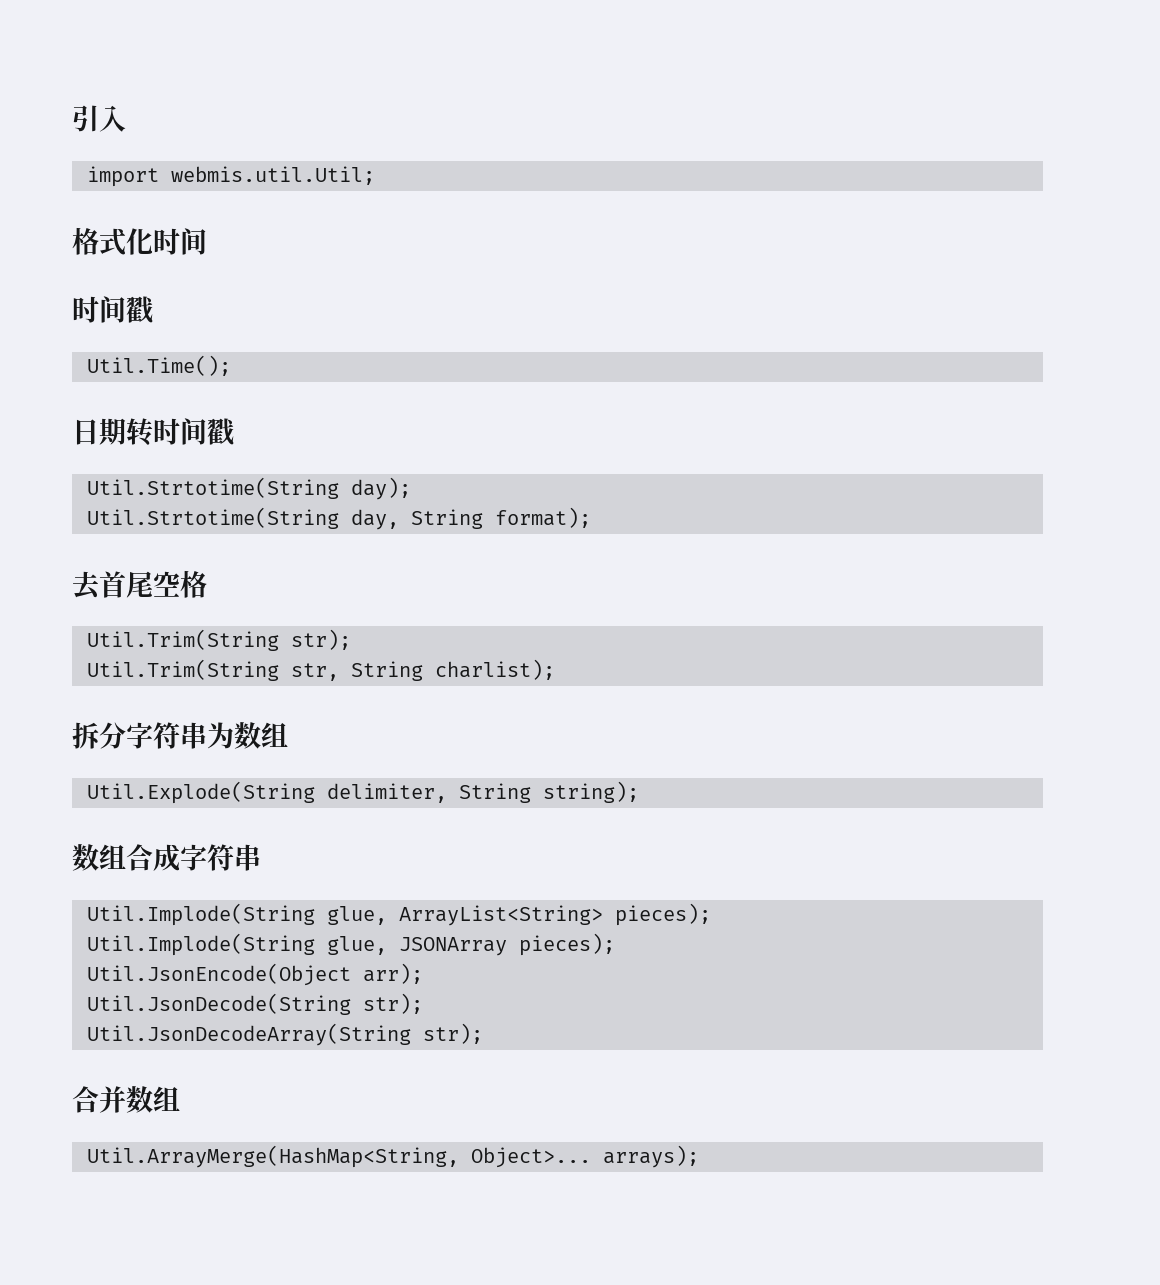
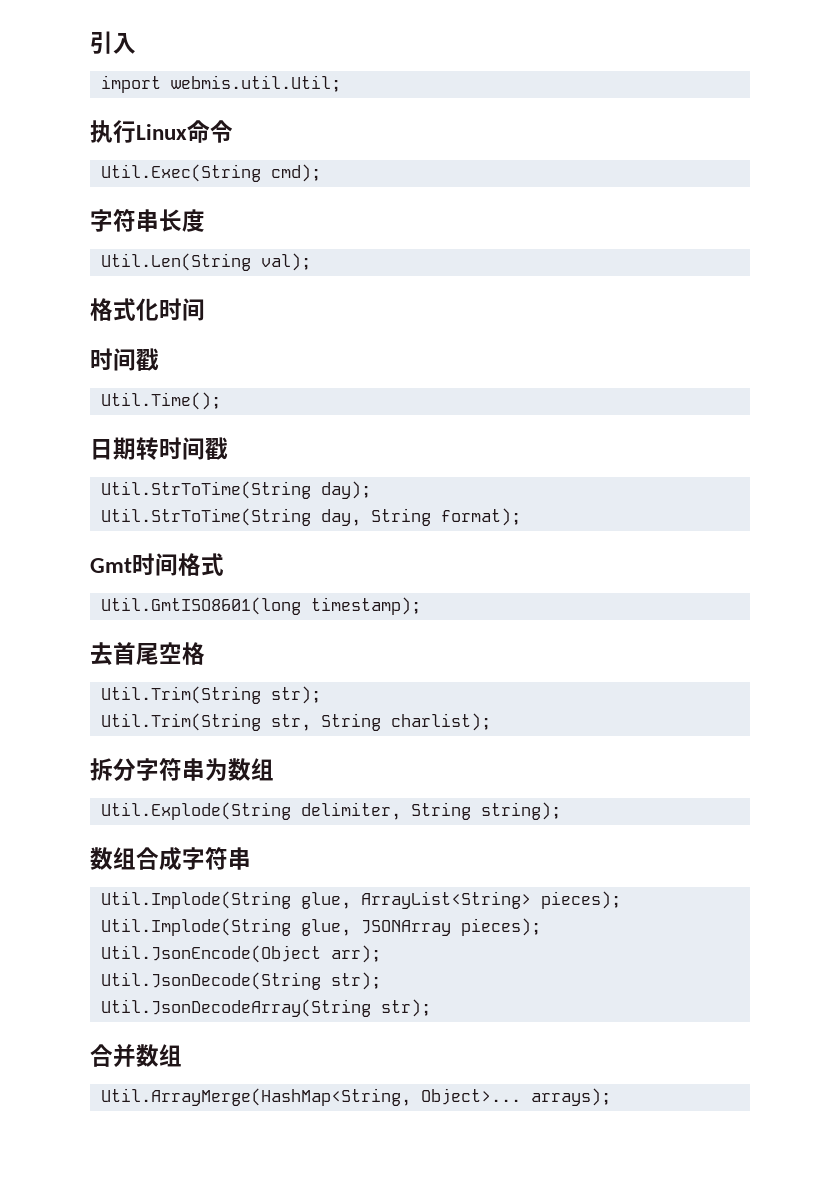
(375, 175) none -> [90,120,233,143] [100,164,321,182] [90,209,205,232] [100,253,311,271] // 执行Linux命令 // Util.Exec(String cmd); // 字符串长度 // Util.Len(String val);
[86,477,339,499] Util.Strtotime(String -> [100,481,311,499] Util.StrToTime(String
[86,507,339,529] Util.Strtotime(String -> [100,508,311,526] Util.StrToTime(String
(591, 517) none -> [90,553,224,576] [100,597,421,615] // Gmt时间格式 // Util.GmtISO8601(long timestamp);

